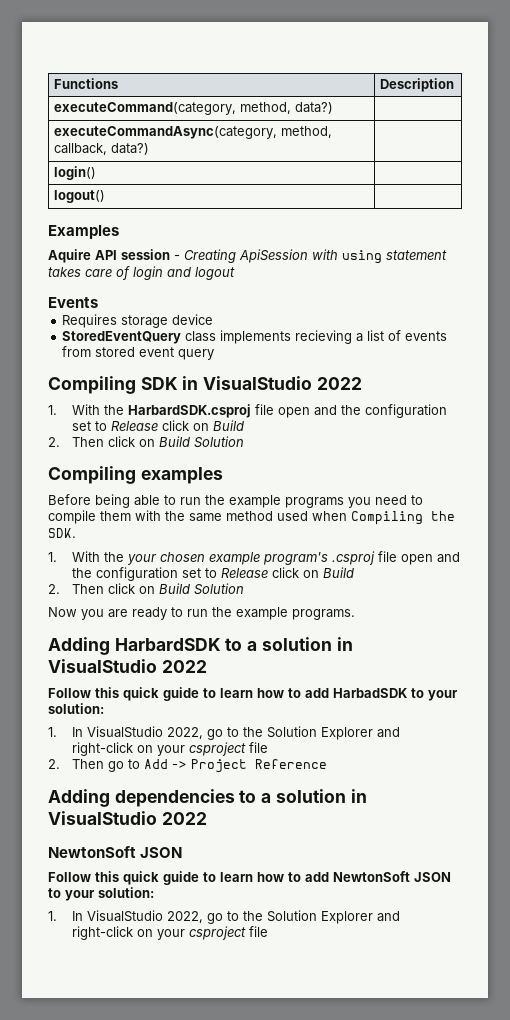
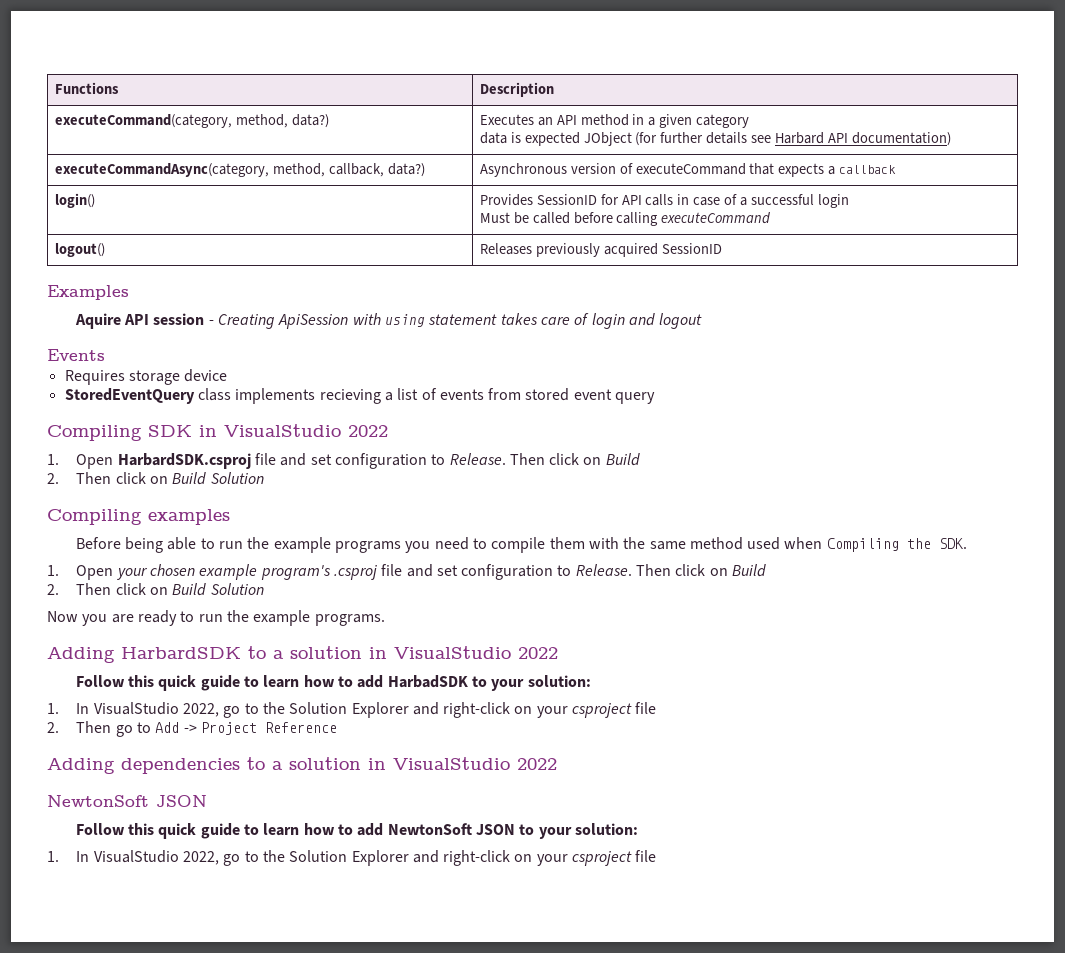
[53,126,332,139] [53,143,149,155] [53,166,96,180] [53,190,105,203] // executeCommandAsync(category, method, callback, data?) | // login() | // logout() | -> [479,114,750,128] [479,132,951,146] [54,163,425,177] [479,163,897,177] [54,193,95,208] [479,194,849,208] [479,212,771,226] [54,243,105,257] [479,243,722,257] Executes an API method in a given category // data is expected JObject (for further details see Harbard API documentation) // executeCommandAsync(category, method, callback, data?) | Asynchronous version of executeCommand that expects a callback // login() | Provides SessionID for API calls in case of a successful login // Must be called before calling executeCommand // logout() | Releases previously acquired SessionID
[71,404,447,418] [71,421,158,431] With the HarbardSDK.csproj file open and the configuration set to Release -> [76,453,545,469] Open HarbardSDK.csproj file and set configuration to Release. Then
[71,551,124,562] With the -> [76,565,114,580] Open
[400,552,460,565] [71,567,268,581] open and the configuration set to Release -> [406,564,672,580] and set configuration to Release. Then

